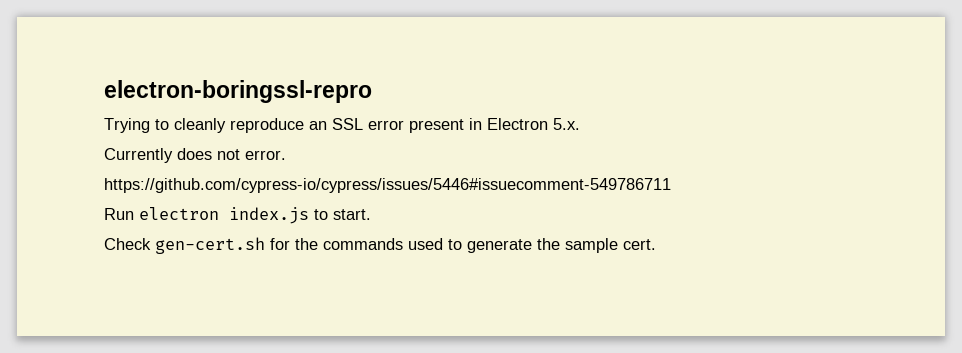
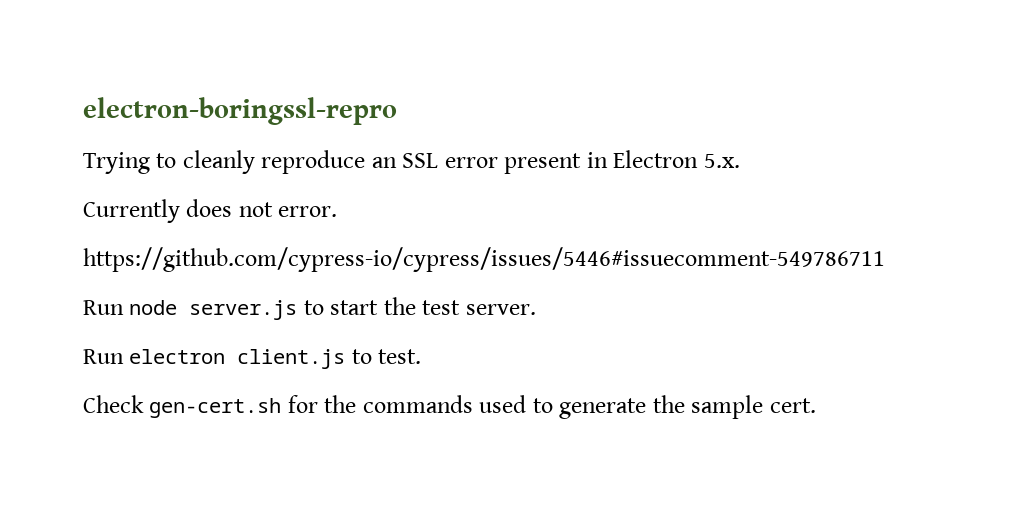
(671, 185) none -> [83,297,536,320] // Run node server.js to start the test server.
[229,207,371,224] index.js to start. -> [237,349,422,369] client.js to test.

